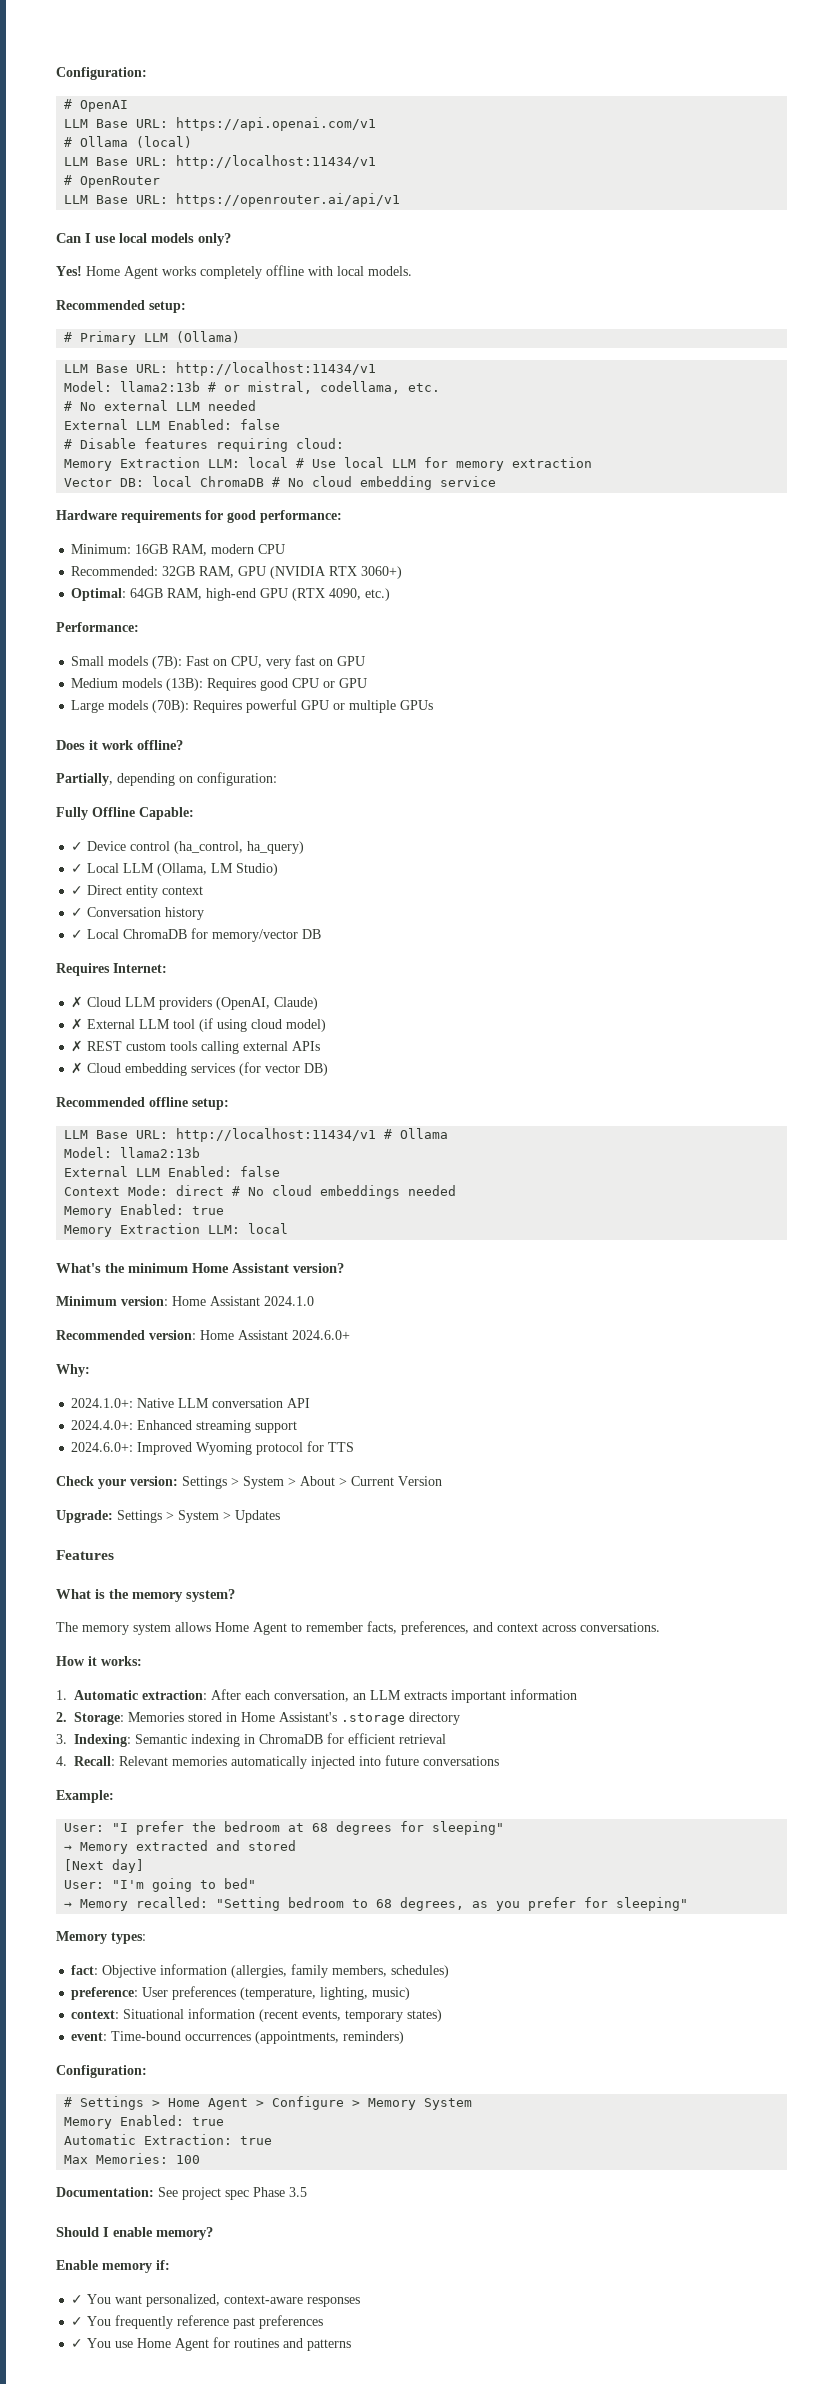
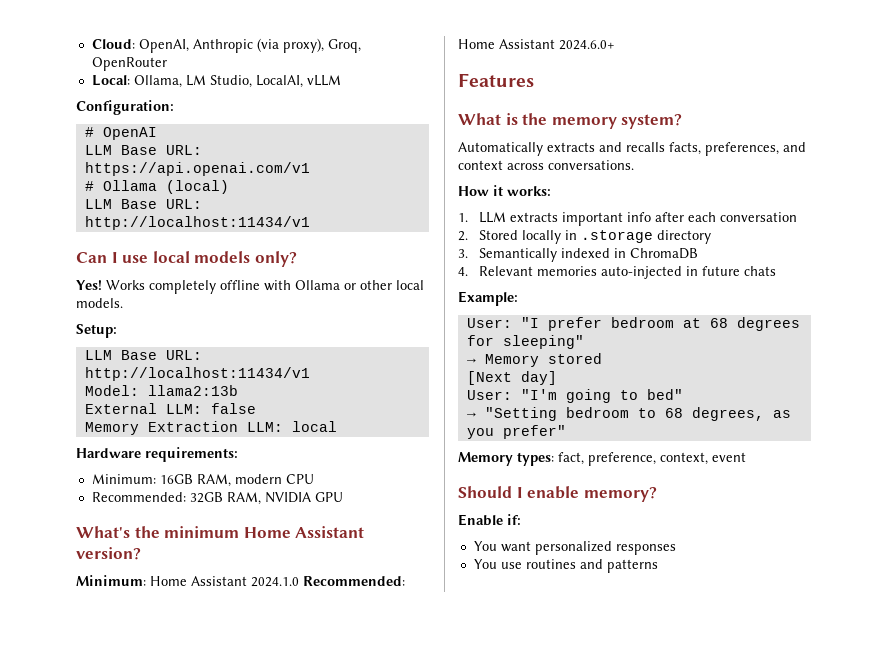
(56, 73) none -> [91,38,361,53] [91,57,167,71] [91,75,341,88] Cloud: OpenAI, Anthropic (via proxy), Groq, OpenRouter // Local: Ollama, LM Studio, LocalAI, vLLM //
[64,175,161,188] [64,193,401,207] // # OpenRouter // LLM Base URL: https://openrouter.ai/api/v1 -> (310, 223) none
[86,265,412,279] [56,300,186,313] [64,331,241,345] Home Agent works completely offline with local models. // Recommended setup: // # Primary LLM (Ollama) -> [106,280,424,294] [76,298,123,308] [76,324,117,338] Works completely offline with Ollama or other local models. // Setup:
[208,381,441,394] [64,400,257,411] [64,419,281,430] [64,438,345,452] [64,457,593,471] [64,476,497,490] [56,510,342,523] # or mistral, codellama, etc. // # No external LLM needed // External LLM Enabled: false // # Disable features requiring cloud: // Memory Extraction LLM: local # Use local LLM for memory extraction // Vector DB: local ChromaDB # No cloud embedding service // Hardware requirements for good performance: -> [84,403,256,414] [84,421,337,435] [76,447,238,462] // External LLM: false // Memory Extraction LLM: local // Hardware requirements:
[238,566,403,579] [71,588,391,601] [56,622,139,632] [71,655,366,669] [71,678,368,691] [71,699,434,713] [56,740,183,750] [56,772,277,786] [56,807,194,820] [71,841,305,854] [71,863,279,876] [71,885,204,898] [71,907,205,920] [71,928,322,942] [56,963,167,976] [71,996,319,1010] [71,1018,327,1032] [71,1040,321,1054] [71,1062,329,1076] [56,1097,229,1110] [64,1128,449,1142] [64,1147,201,1158] [64,1166,281,1177] [64,1185,457,1199] [64,1204,225,1218] [64,1223,289,1237] GPU (NVIDIA RTX 3060+) // Optimal: 64GB RAM, high-end GPU (RTX 4090, etc.) // Performance: // Small models (7B): Fast on CPU, very fast on GPU // Medium models (13B): Requires good CPU or GPU // Large models (70B): Requires powerful GPU or multiple GPUs // Does it work offline? // Partially, depending on configuration: // Fully Offline Capable: // ✓ Device control (ha_control, ha_query) // ✓ Local LLM (Ollama, LM Studio) // ✓ Direct entity context // ✓ Conversation history // ✓ Local ChromaDB for memory/vector DB // Requires Internet: // ✗ Cloud LLM providers (OpenAI, Claude) // ✗ External LLM tool (if using cloud model) // ✗ REST custom tools calling external APIs // ✗ Cloud embedding services (for vector DB) // Recommended offline setup: // LLM Base URL: http://localhost:11434/v1 # Ollama // Model: llama2:13b // External LLM Enabled: false // Context Mode: direct # No cloud embeddings needed // Memory Enabled: true // Memory Extraction LLM: local -> [264,492,343,503] NVIDIA GPU
[56,1296,168,1306] Minimum version: -> [76,575,146,586] Minimum:
[56,1330,196,1340] // Recommended version: -> [303,576,405,586] Recommended:
[56,1364,90,1377] [71,1398,311,1408] [71,1420,298,1433] [71,1441,355,1455] [56,1476,442,1489] [56,1510,280,1523] // Why: // 2024.1.0+: Native LLM conversation API // 2024.4.0+: Enhanced streaming support // 2024.6.0+: Improved Wyoming protocol for TTS // Check your version: Settings > System > About > Current Version // Upgrade: Settings > System > Updates -> (615, 45) none
[56,1622,363,1635] The memory system allows Home Agent to remember -> [458,142,665,156] Automatically extracts and recalls
[74,1689,577,1703] [56,1712,337,1725] Automatic extraction: After each conversation, an LLM extracts important information // 2. Storage: Memories stored in Home Assistant's -> [478,212,797,226] [458,230,577,244] LLM extracts important info after each conversation // 2. Stored locally in
[74,1734,240,1747] Indexing: Semantic indexing -> [478,248,610,262] Semantically indexed
[327,1733,446,1744] for efficient retrieval -> (698, 253) none
[74,1756,115,1766] Recall: -> (468, 271) none
[231,1755,499,1769] automatically injected into future conversations -> [600,266,776,279] auto-injected in future chats
[192,1821,217,1832] the -> (602, 324) none
[136,1840,241,1851] extracted and -> (539, 360) none
[80,1897,209,1911] Memory recalled: -> (476, 415) none
[528,1897,689,1911] prefer for sleeping" -> [502,425,566,439] prefer"
[71,1964,450,1978] [71,1986,411,2000] [71,2008,443,2022] [71,2031,405,2044] [56,2065,147,2078] [64,2096,473,2110] [64,2115,225,2129] [64,2134,273,2145] [64,2153,201,2164] [56,2187,307,2200] // fact: Objective information (allergies, family members, schedules) // preference: User preferences (temperature, lighting, music) // context: Situational information (recent events, temporary states) // event: Time-bound occurrences (appointments, reminders) // Configuration: // # Settings > Home Agent > Configure > Memory System // Memory Enabled: true // Automatic Extraction: true // Max Memories: 100 // Documentation: See project spec Phase 3.5 -> [558,452,746,466] fact, preference, context, event
[102,2263,152,2273] memory -> (503, 520) none
[71,2295,84,2304] ✓ -> (521, 519) none
[146,2294,304,2307] personalized, context-aware -> [534,541,612,555] personalized
[71,2315,324,2329] [71,2337,231,2351] ✓ You frequently reference past preferences // ✓ You use Home Agent for -> [473,559,522,569] You use

